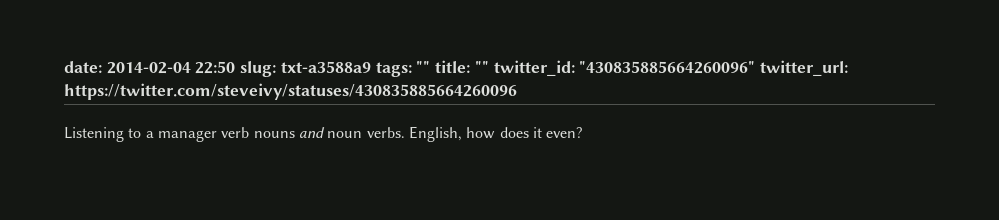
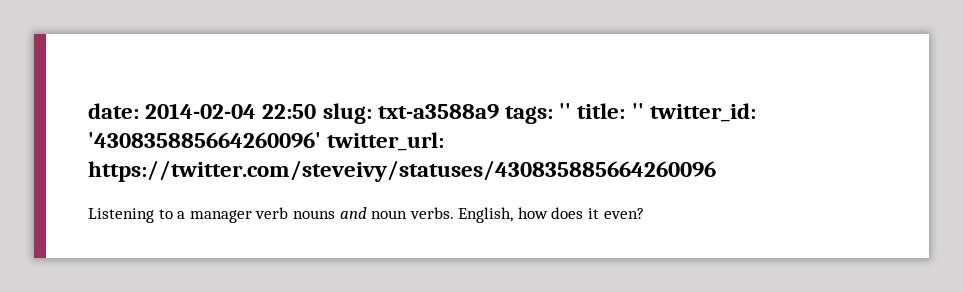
[416,60,756,76] "" title: "" twitter_id: "430835885664260096" -> [559,103,756,122] [88,132,321,148] '' title: '' twitter_id: '430835885664260096'

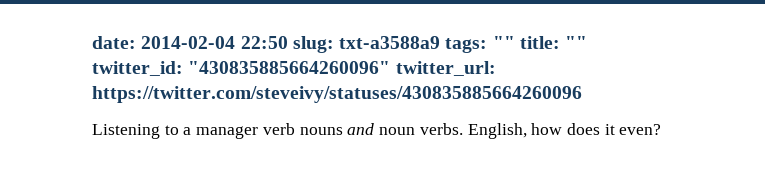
[559,103,756,122] [88,132,321,148] '' title: '' twitter_id: '430835885664260096' -> [492,36,588,49] [92,61,391,76] "" title: "" twitter_id: "430835885664260096"

